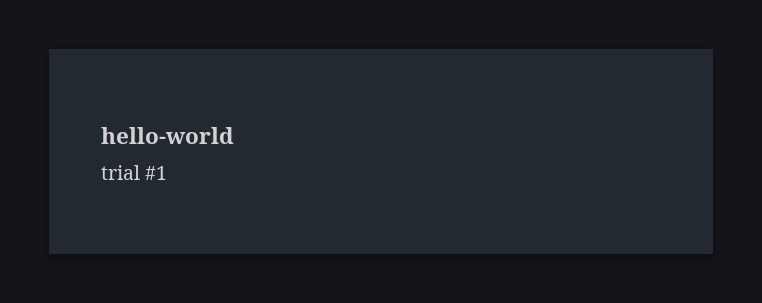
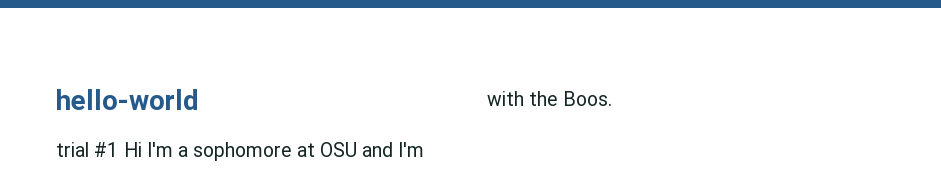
(168, 173) none -> [123,142,425,161] [487,91,612,106] Hi I'm a sophomore at OSU and I'm with the Boos.

